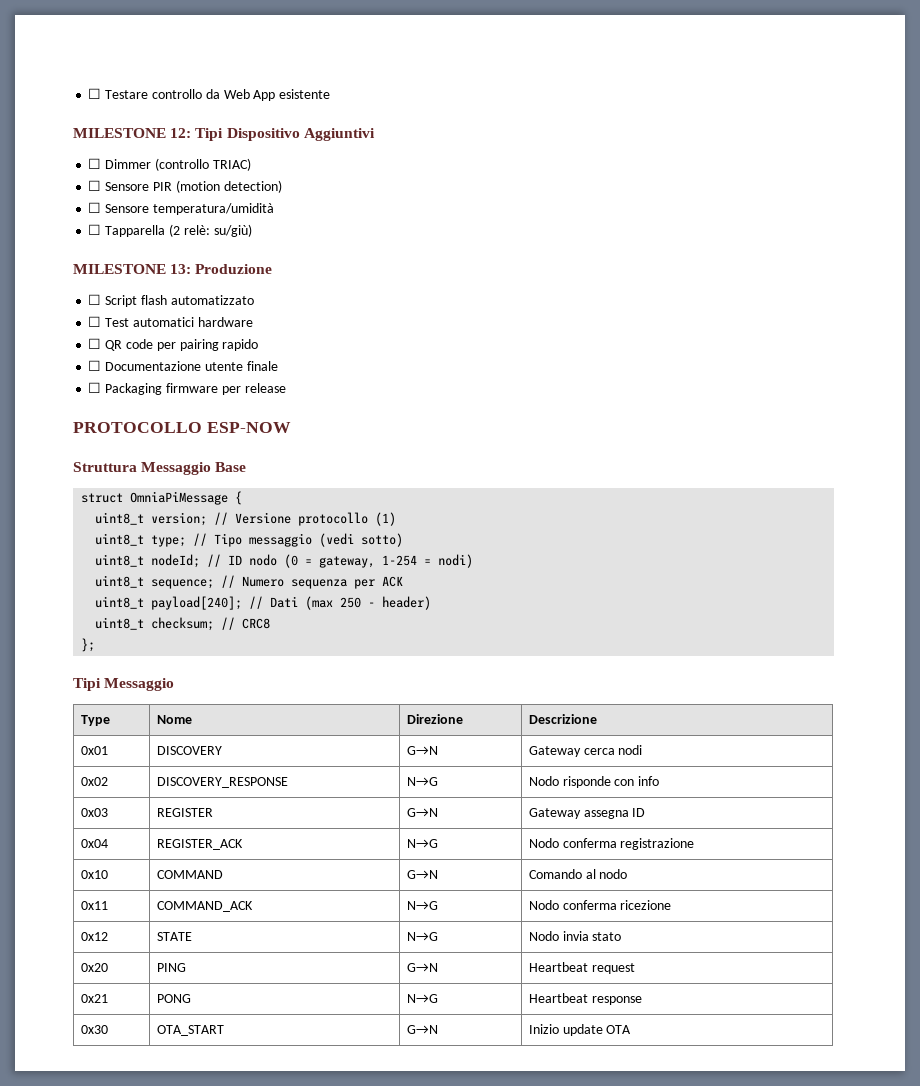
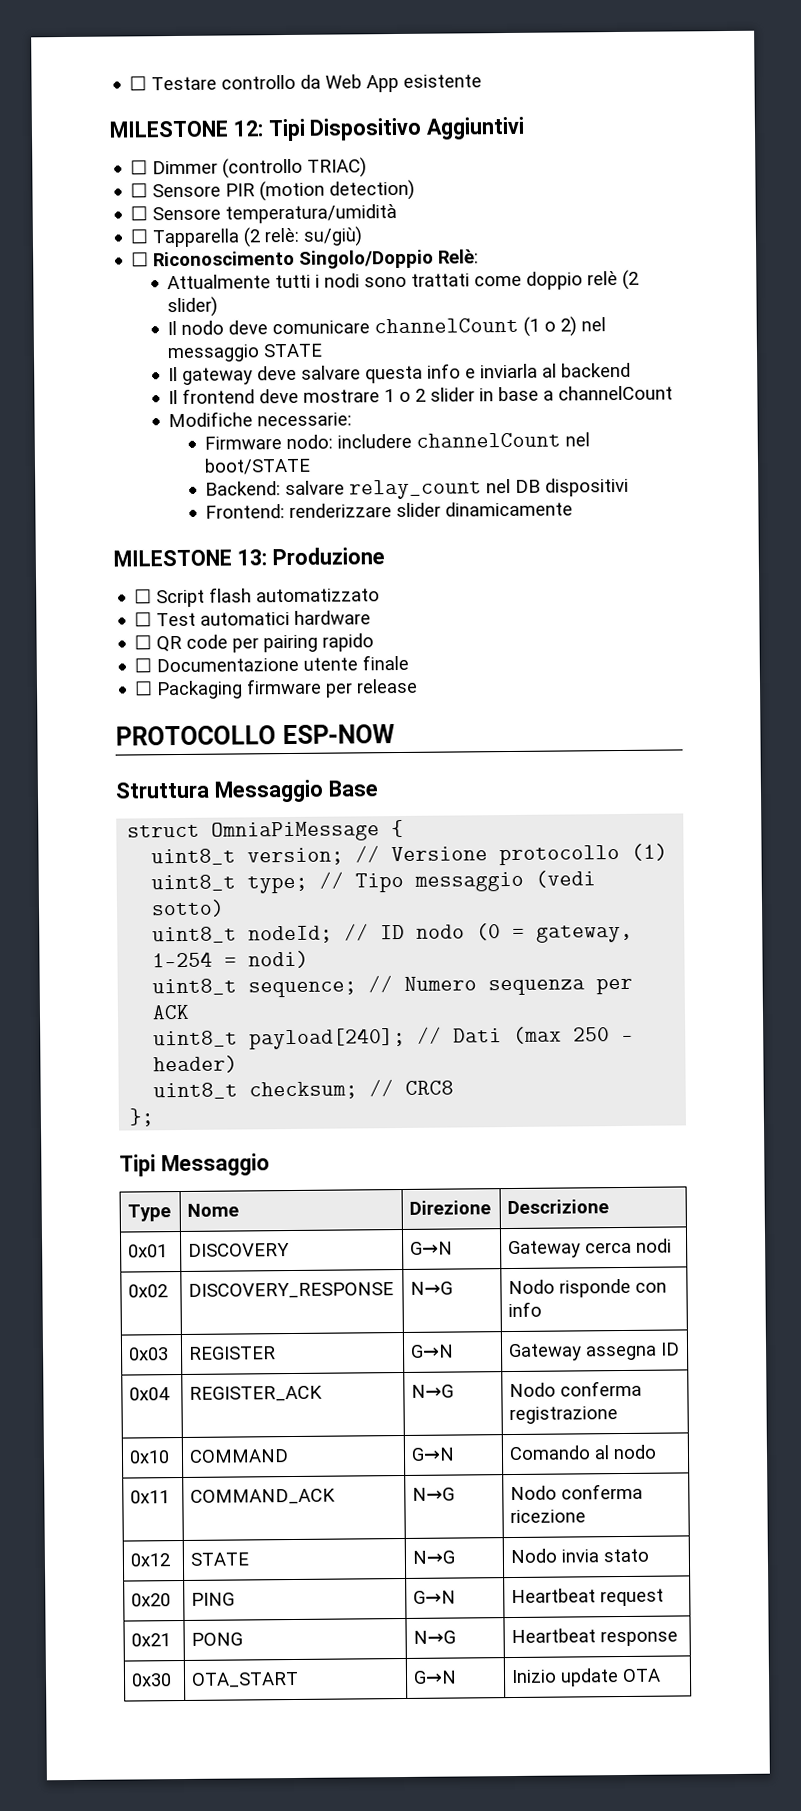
(252, 230) none -> [131,249,480,269] [167,269,640,290] [167,296,219,318] [167,316,607,337] [167,343,324,363] [168,362,632,385] [168,385,674,405] [168,411,353,428] [204,432,591,450] [204,457,312,475] [205,477,630,500] [205,501,574,519] // ☐ Riconoscimento Singolo/Doppio Relè: // Attualmente tutti i nodi sono trattati come doppio relè (2 slider) // Il nodo deve comunicare channelCount (1 o 2) nel messaggio STATE // Il gateway deve salvare questa info e inviarla al backend // Il frontend deve mostrare 1 o 2 slider in base a channelCount // Modifiche necessarie: // Firmware nodo: includere channelCount nel boot/STATE // Backend: salvare relay_count nel DB dispositivi // Frontend: renderizzare slider dinamicamente

